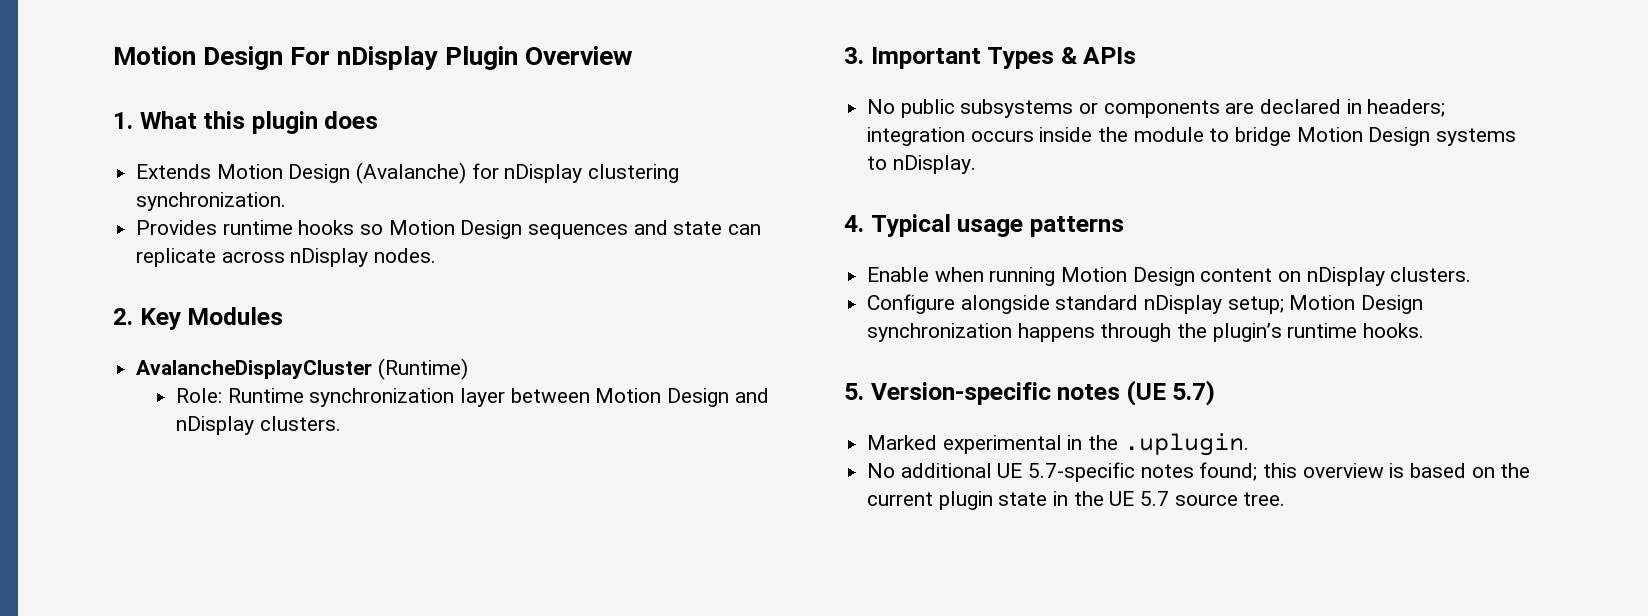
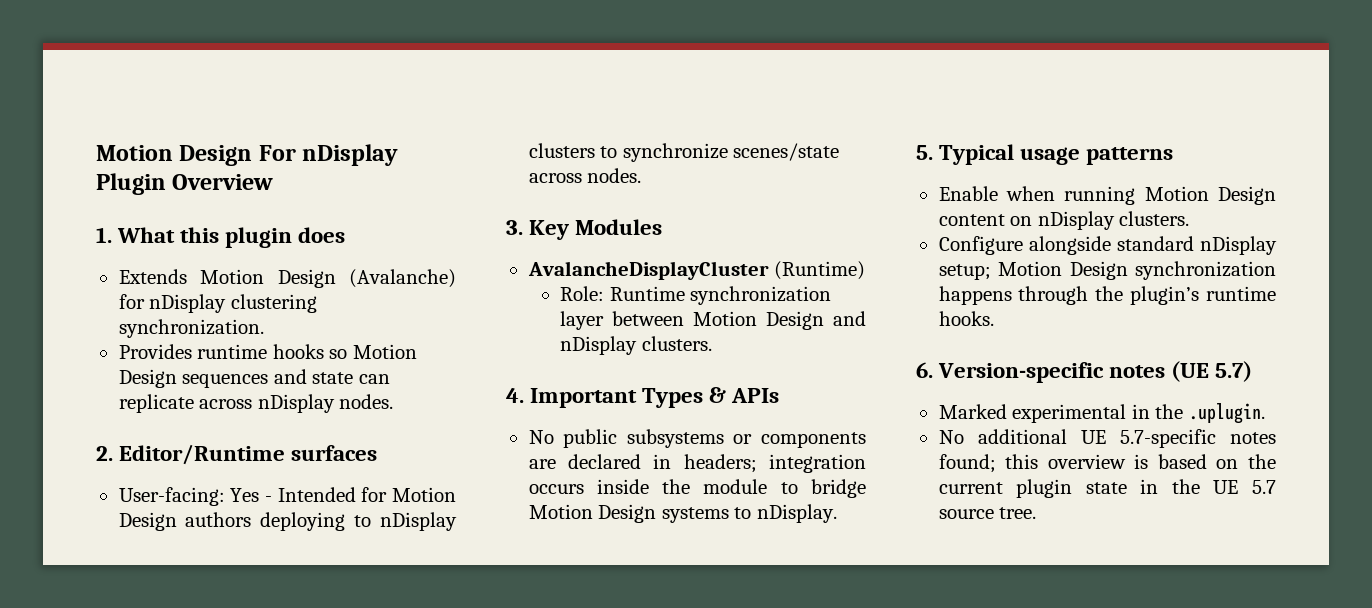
(133, 316) none -> [119,444,378,465] [118,487,456,506] [118,512,457,531] [528,143,840,162] [528,168,642,183] [506,220,523,235] Editor/Runtime surfaces // User-facing: Yes - Intended for Motion Design authors deploying to nDisplay clusters to synchronize scenes/state across nodes. // 3.
[844,47,864,64] 3. -> [506,388,524,403] 4.
[844,215,864,232] 4. -> [916,145,933,160] 5.
[844,383,864,400] 5. -> [916,362,933,378] 6.

